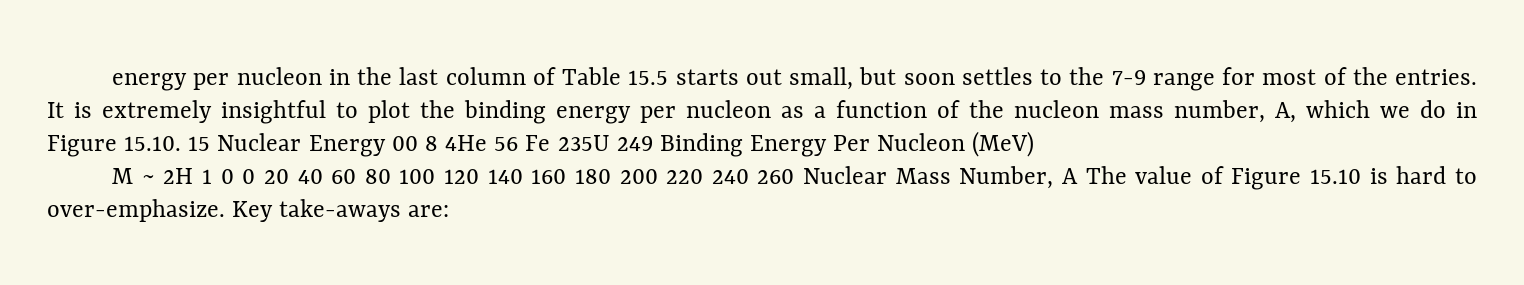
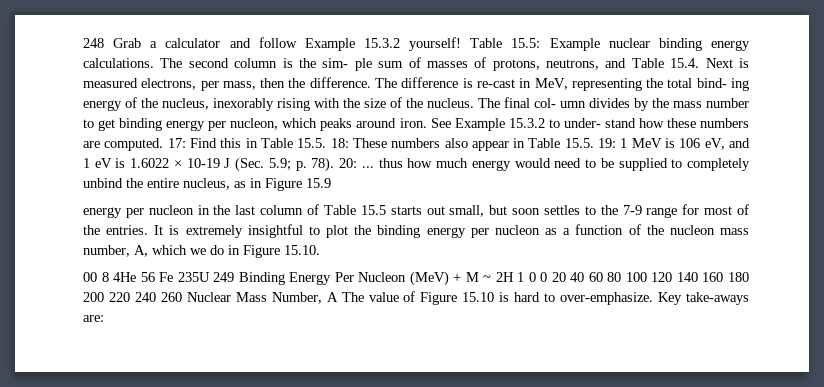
(112, 82) none -> [83,37,750,51] [83,57,750,71] [83,77,749,91] [83,97,749,111] [83,118,749,131] [83,138,751,151] [83,157,751,172] [83,178,331,191] 248 Grab a calculator and follow Example 15.3.2 yourself! Table 15.5: Example nuclear binding energy calculations. The second column is the sim- ple sum of masses of protons, neutrons, and Table 15.4. Next is measured electrons, per mass, then the difference. The difference is re-cast in MeV, representing the total bind- ing energy of the nucleus, inexorably rising with the size of the nucleus. The final col- umn divides by the mass number to get binding energy per nucleon, which peaks around iron. See Example 15.3.2 to under- stand how these numbers are computed. 17: Find this in Table 15.5. 18: These numbers also appear in Table 15.5. 19: 1 MeV is 106 eV, and 1 eV is 1.6022 × 10-19 J (Sec. 5.9; p. 78). 20: ... thus how much energy would need to be supplied to completely unbind the entire nucleus, as in Figure 15.9 //
[188,133,386,157] 15 Nuclear Energy -> (320, 250) //
(1035, 144) // -> [453,273,462,282] +

